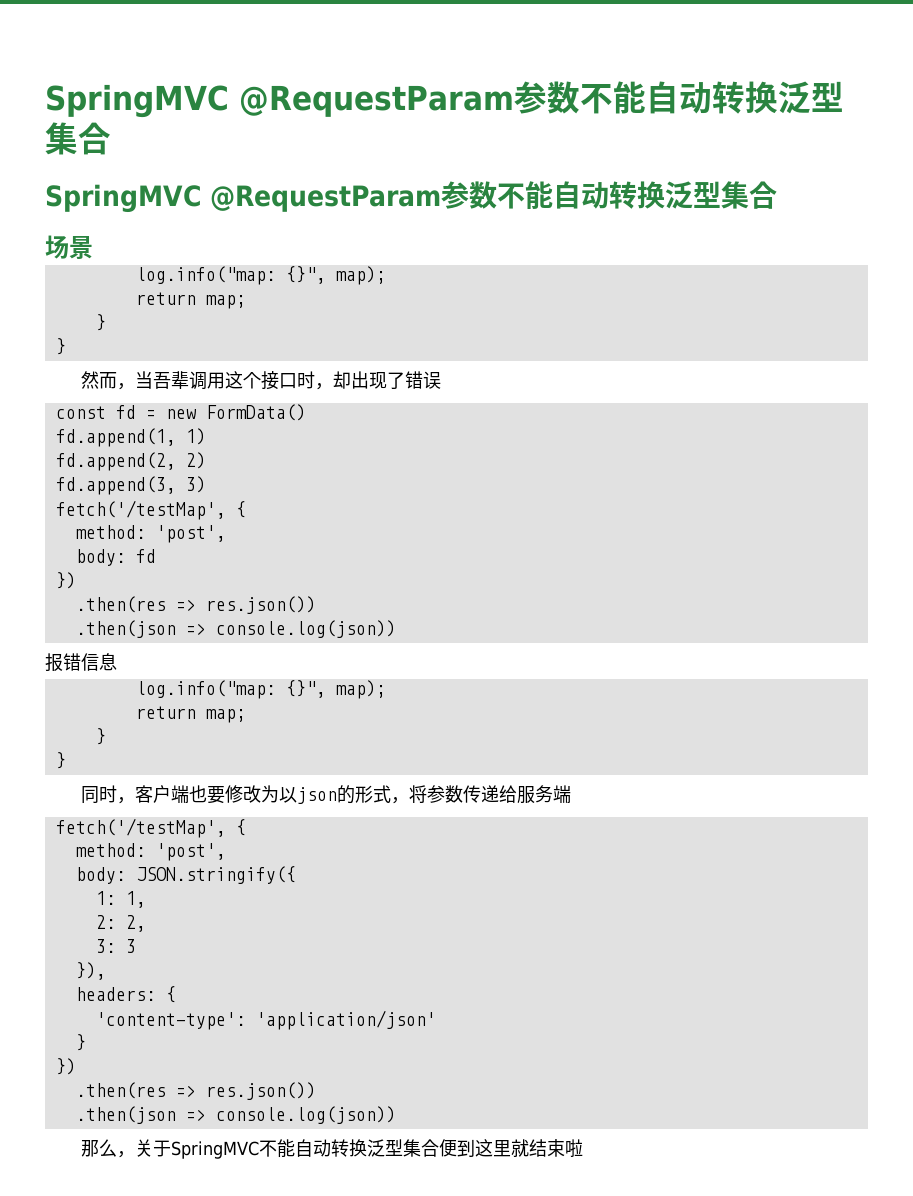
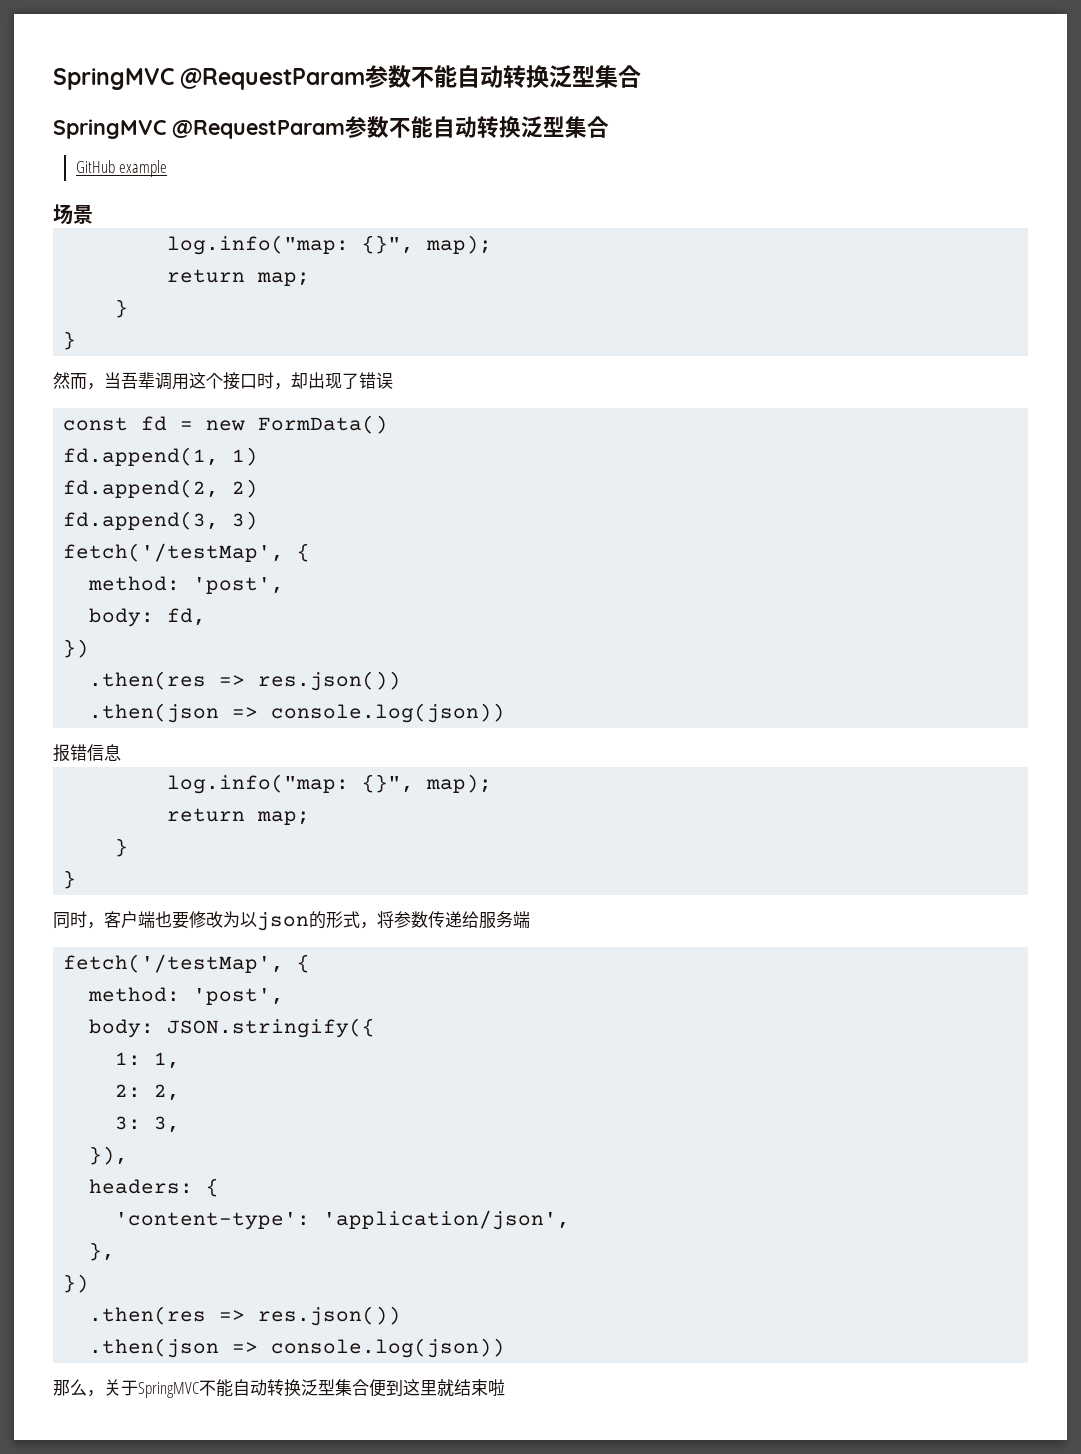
(777, 195) none -> [75,160,168,177] // GitHub example
[135,549,156,563] fd -> [167,608,207,626] fd,
[125,939,136,953] 3 -> [154,1116,181,1133] 3,
[255,1010,436,1030] [75,1034,86,1051] 'application/json' // } -> [323,1210,571,1230] [89,1242,116,1261] 'application/json', // },

